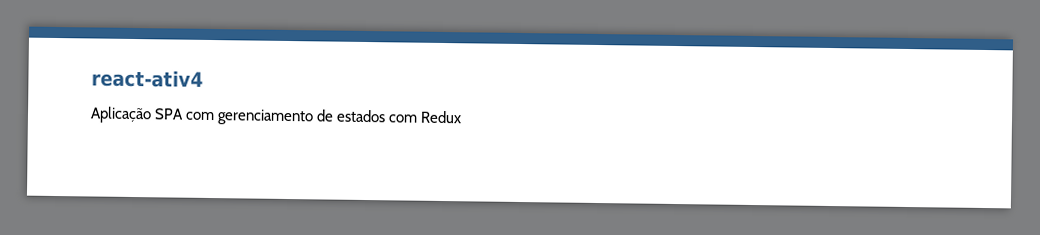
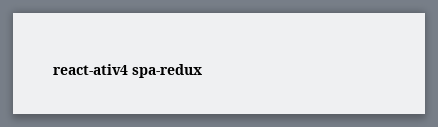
[90,106,463,126] // Aplicação SPA com gerenciamento de estados com Redux -> [132,64,202,78] spa-redux

